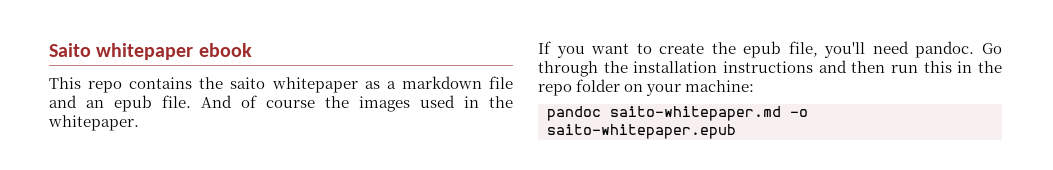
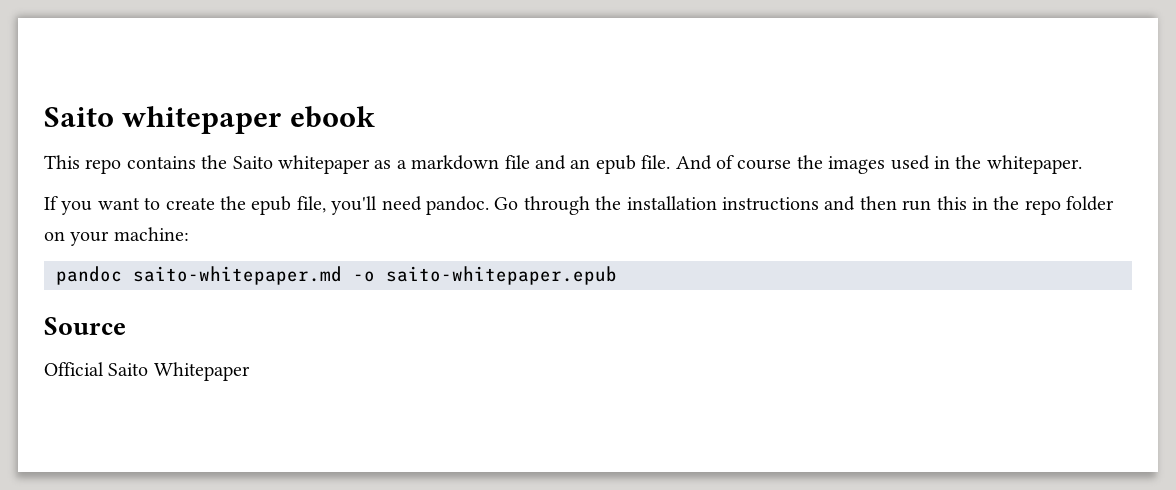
[230,77,266,89] saito -> [232,156,273,169] Saito
(736, 131) none -> [44,317,126,335] [44,362,250,381] // Source // Official Saito Whitepaper

